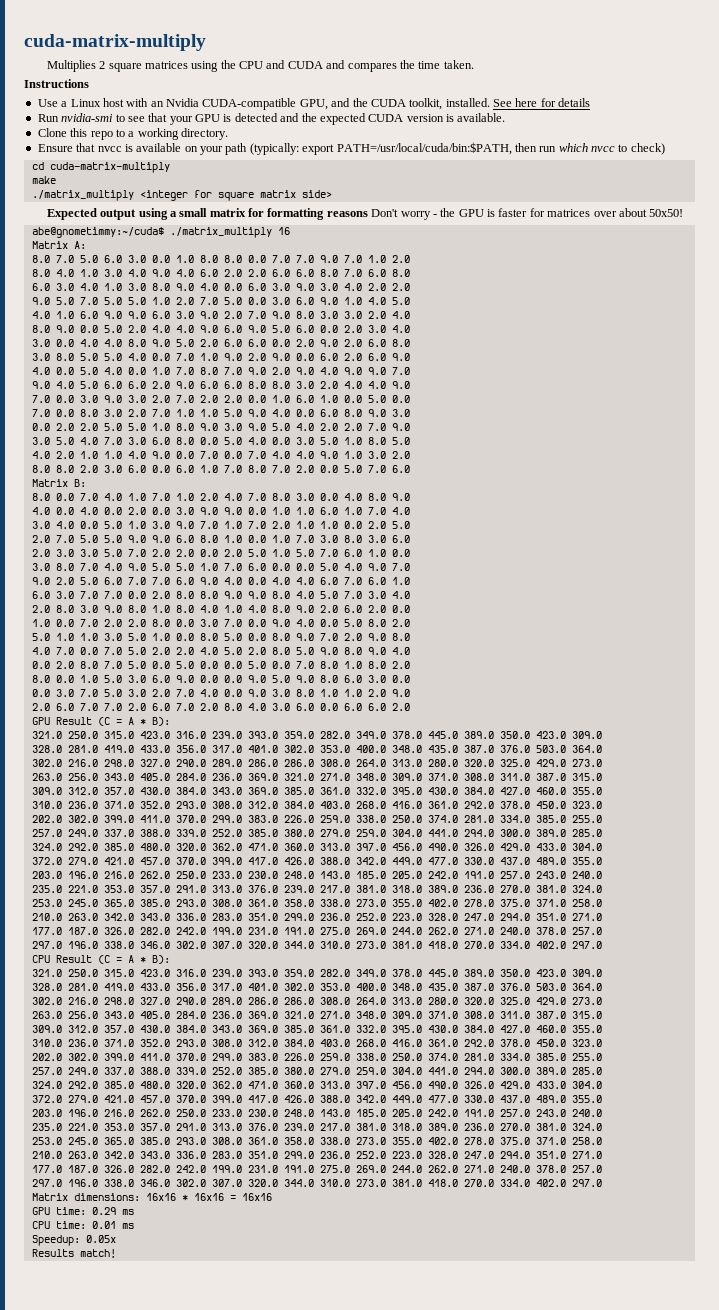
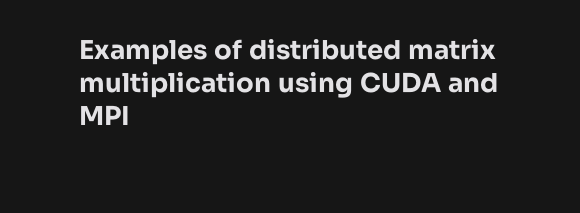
[24,34,206,51] [46,60,474,72] [24,79,89,88] [37,98,591,110] [37,113,506,125] [37,128,228,140] [37,142,665,155] [31,162,170,173] [31,176,56,184] [31,190,332,201] [46,208,684,220] [31,227,290,238] [31,241,86,249] [31,255,410,263] [31,269,410,277] [31,283,410,291] [31,297,410,305] [31,311,410,319] [31,325,410,333] [31,339,410,347] [31,353,410,361] [31,367,410,375] [31,381,410,389] [31,395,410,403] [31,409,410,417] [31,423,410,431] [31,437,410,445] [31,451,410,459] [31,465,410,473] [31,479,86,487] [31,493,410,501] [31,507,410,515] [31,521,410,529] [31,535,410,543] [31,549,410,557] [31,563,410,571] [31,577,410,585] [31,591,410,599] [31,605,410,613] [31,619,410,627] [31,633,410,641] [31,647,410,655] [31,661,410,669] [31,675,410,683] [31,689,410,697] [31,703,410,711] [31,717,170,726] [31,731,602,739] [31,745,602,753] [31,759,602,767] [31,773,602,781] [31,787,602,795] [31,801,602,809] [31,815,602,823] [31,829,602,837] [31,843,602,851] [31,857,602,865] [31,871,602,879] [31,885,602,893] [31,899,602,907] [31,913,602,921] [31,927,602,935] [31,941,602,949] [31,955,170,964] [31,969,602,977] [31,983,602,991] [31,997,602,1005] [31,1011,602,1019] [31,1025,602,1033] [31,1039,602,1047] [31,1053,602,1061] [31,1067,602,1075] [31,1081,602,1089] [31,1095,602,1103] [31,1109,602,1117] [31,1123,602,1131] [31,1137,602,1145] [31,1151,602,1159] [31,1165,602,1173] [31,1179,602,1187] [31,1193,272,1201] [31,1207,134,1215] [31,1221,134,1229] [31,1235,116,1246] [31,1249,116,1258] cuda-matrix-multiply // Multiplies 2 square matrices using the CPU and CUDA and compares the time taken. // Instructions // Use a Linux host with an Nvidia CUDA-compatible GPU, and the CUDA toolkit, installed. See here for details // Run nvidia-smi to see that your GPU is detected and the expected CUDA version is available. // Clone this repo to a working directory. // Ensure that nvcc is available on your path (typically: export PATH=/usr/local/cuda/bin:$PATH, then run which nvcc to check) // cd cuda-matrix-multiply // make // ./matrix_multiply <integer for square matrix side> // Expected output using a small matrix for formatting reasons Don't worry - the GPU is faster for matrices over about 50x50! // abe@gnometimmy:~/cuda$ ./matrix_multiply 16 // Matrix A: // 8.0 7.0 5.0 6.0 3.0 0.0 1.0 8.0 8.0 0.0 7.0 7.0 9.0 7.0 1.0 2.0 // 8.0 4.0 1.0 3.0 4.0 9.0 4.0 6.0 2.0 2.0 6.0 6.0 8.0 7.0 6.0 8.0 // 6.0 3.0 4.0 1.0 3.0 8.0 9.0 4.0 0.0 6.0 3.0 9.0 3.0 4.0 2.0 2.0 // 9.0 5.0 7.0 5.0 5.0 1.0 2.0 7.0 5.0 0.0 3.0 6.0 9.0 1.0 4.0 5.0 // 4.0 1.0 6.0 9.0 9.0 6.0 3.0 9.0 2.0 7.0 9.0 8.0 3.0 3.0 2.0 4.0 // 8.0 9.0 0.0 5.0 2.0 4.0 4.0 9.0 6.0 9.0 5.0 6.0 0.0 2.0 3.0 4.0 // 3.0 0.0 4.0 4.0 8.0 9.0 5.0 2.0 6.0 6.0 0.0 2.0 9.0 2.0 6.0 8.0 // 3.0 8.0 5.0 5.0 4.0 0.0 7.0 1.0 9.0 2.0 9.0 0.0 6.0 2.0 6.0 9.0 // 4.0 0.0 5.0 4.0 0.0 1.0 7.0 8.0 7.0 9.0 2.0 9.0 4.0 9.0 9.0 7.0 // 9.0 4.0 5.0 6.0 6.0 2.0 9.0 6.0 6.0 8.0 8.0 3.0 2.0 4.0 4.0 9.0 // 7.0 0.0 3.0 9.0 3.0 2.0 7.0 2.0 2.0 0.0 1.0 6.0 1.0 0.0 5.0 0.0 // 7.0 0.0 8.0 3.0 2.0 7.0 1.0 1.0 5.0 9.0 4.0 0.0 6.0 8.0 9.0 3.0 // 0.0 2.0 2.0 5.0 5.0 1.0 8.0 9.0 3.0 9.0 5.0 4.0 2.0 2.0 7.0 9.0 // 3.0 5.0 4.0 7.0 3.0 6.0 8.0 0.0 5.0 4.0 0.0 3.0 5.0 1.0 8.0 5.0 // 4.0 2.0 1.0 1.0 4.0 9.0 0.0 7.0 0.0 7.0 4.0 4.0 9.0 1.0 3.0 2.0 // 8.0 8.0 2.0 3.0 6.0 0.0 6.0 1.0 7.0 8.0 7.0 2.0 0.0 5.0 7.0 6.0 // Matrix B: // 8.0 0.0 7.0 4.0 1.0 7.0 1.0 2.0 4.0 7.0 8.0 3.0 0.0 4.0 8.0 9.0 // 4.0 0.0 4.0 0.0 2.0 0.0 3.0 9.0 9.0 0.0 1.0 1.0 6.0 1.0 7.0 4.0 // 3.0 4.0 0.0 5.0 1.0 3.0 9.0 7.0 1.0 7.0 2.0 1.0 1.0 0.0 2.0 5.0 // 2.0 7.0 5.0 5.0 9.0 9.0 6.0 8.0 1.0 0.0 1.0 7.0 3.0 8.0 3.0 6.0 // 2.0 3.0 3.0 5.0 7.0 2.0 2.0 0.0 2.0 5.0 1.0 5.0 7.0 6.0 1.0 0.0 // 3.0 8.0 7.0 4.0 9.0 5.0 5.0 1.0 7.0 6.0 0.0 0.0 5.0 4.0 9.0 7.0 // 9.0 2.0 5.0 6.0 7.0 7.0 6.0 9.0 4.0 0.0 4.0 4.0 6.0 7.0 6.0 1.0 // 6.0 3.0 7.0 7.0 0.0 2.0 8.0 8.0 9.0 9.0 8.0 4.0 5.0 7.0 3.0 4.0 // 2.0 8.0 3.0 9.0 8.0 1.0 8.0 4.0 1.0 4.0 8.0 9.0 2.0 6.0 2.0 0.0 // 1.0 0.0 7.0 2.0 2.0 8.0 0.0 3.0 7.0 0.0 9.0 4.0 0.0 5.0 8.0 2.0 // 5.0 1.0 1.0 3.0 5.0 1.0 0.0 8.0 5.0 0.0 8.0 9.0 7.0 2.0 9.0 8.0 // 4.0 7.0 0.0 7.0 5.0 2.0 2.0 4.0 5.0 2.0 8.0 5.0 9.0 8.0 9.0 4.0 // 0.0 2.0 8.0 7.0 5.0 0.0 5.0 0.0 0.0 5.0 0.0 7.0 8.0 1.0 8.0 2.0 // 8.0 0.0 1.0 5.0 3.0 6.0 9.0 0.0 0.0 9.0 5.0 9.0 8.0 6.0 3.0 0.0 // 0.0 3.0 7.0 5.0 3.0 2.0 7.0 4.0 0.0 9.0 3.0 8.0 1.0 1.0 2.0 9.0 // 2.0 6.0 7.0 7.0 2.0 6.0 7.0 2.0 8.0 4.0 3.0 6.0 0.0 6.0 6.0 2.0 // GPU Result (C = A * B): // 321.0 250.0 315.0 423.0 316.0 239.0 393.0 359.0 282.0 349.0 378.0 445.0 389.0 350.0 423.0 309.0 // 328.0 281.0 419.0 433.0 356.0 317.0 401.0 302.0 353.0 400.0 348.0 435.0 387.0 376.0 503.0 364.0 // 302.0 216.0 298.0 327.0 290.0 289.0 286.0 286.0 308.0 264.0 313.0 280.0 320.0 325.0 429.0 273.0 // 263.0 256.0 343.0 405.0 284.0 236.0 369.0 321.0 271.0 348.0 309.0 371.0 308.0 311.0 387.0 315.0 // 309.0 312.0 357.0 430.0 384.0 343.0 369.0 385.0 361.0 332.0 395.0 430.0 384.0 427.0 460.0 355.0 // 310.0 236.0 371.0 352.0 293.0 308.0 312.0 384.0 403.0 268.0 416.0 361.0 292.0 378.0 450.0 323.0 // 202.0 302.0 399.0 411.0 370.0 299.0 383.0 226.0 259.0 338.0 250.0 374.0 281.0 334.0 385.0 255.0 // 257.0 249.0 337.0 388.0 339.0 252.0 385.0 380.0 279.0 259.0 304.0 441.0 294.0 300.0 389.0 285.0 // 324.0 292.0 385.0 480.0 320.0 362.0 471.0 360.0 313.0 397.0 456.0 490.0 326.0 429.0 433.0 304.0 // 372.0 279.0 421.0 457.0 370.0 399.0 417.0 426.0 388.0 342.0 449.0 477.0 330.0 437.0 489.0 355.0 // 203.0 196.0 216.0 262.0 250.0 233.0 230.0 248.0 143.0 185.0 205.0 242.0 191.0 257.0 243.0 240.0 // 235.0 221.0 353.0 357.0 291.0 313.0 376.0 239.0 217.0 381.0 318.0 389.0 236.0 270.0 381.0 324.0 // 253.0 245.0 365.0 385.0 293.0 308.0 361.0 358.0 338.0 273.0 355.0 402.0 278.0 375.0 371.0 258.0 // 210.0 263.0 342.0 343.0 336.0 283.0 351.0 299.0 236.0 252.0 223.0 328.0 247.0 294.0 351.0 271.0 // 177.0 187.0 326.0 282.0 242.0 199.0 231.0 191.0 275.0 269.0 244.0 262.0 271.0 240.0 378.0 257.0 // 297.0 196.0 338.0 346.0 302.0 307.0 320.0 344.0 310.0 273.0 381.0 418.0 270.0 334.0 402.0 297.0 // CPU Result (C = A * B): // 321.0 250.0 315.0 423.0 316.0 239.0 393.0 359.0 282.0 349.0 378.0 445.0 389.0 350.0 423.0 309.0 // 328.0 281.0 419.0 433.0 356.0 317.0 401.0 302.0 353.0 400.0 348.0 435.0 387.0 376.0 503.0 364.0 // 302.0 216.0 298.0 327.0 290.0 289.0 286.0 286.0 308.0 264.0 313.0 280.0 320.0 325.0 429.0 273.0 // 263.0 256.0 343.0 405.0 284.0 236.0 369.0 321.0 271.0 348.0 309.0 371.0 308.0 311.0 387.0 315.0 // 309.0 312.0 357.0 430.0 384.0 343.0 369.0 385.0 361.0 332.0 395.0 430.0 384.0 427.0 460.0 355.0 // 310.0 236.0 371.0 352.0 293.0 308.0 312.0 384.0 403.0 268.0 416.0 361.0 292.0 378.0 450.0 323.0 // 202.0 302.0 399.0 411.0 370.0 299.0 383.0 226.0 259.0 338.0 250.0 374.0 281.0 334.0 385.0 255.0 // 257.0 249.0 337.0 388.0 339.0 252.0 385.0 380.0 279.0 259.0 304.0 441.0 294.0 300.0 389.0 285.0 // 324.0 292.0 385.0 480.0 320.0 362.0 471.0 360.0 313.0 397.0 456.0 490.0 326.0 429.0 433.0 304.0 // 372.0 279.0 421.0 457.0 370.0 399.0 417.0 426.0 388.0 342.0 449.0 477.0 330.0 437.0 489.0 355.0 // 203.0 196.0 216.0 262.0 250.0 233.0 230.0 248.0 143.0 185.0 205.0 242.0 191.0 257.0 243.0 240.0 // 235.0 221.0 353.0 357.0 291.0 313.0 376.0 239.0 217.0 381.0 318.0 389.0 236.0 270.0 381.0 324.0 // 253.0 245.0 365.0 385.0 293.0 308.0 361.0 358.0 338.0 273.0 355.0 402.0 278.0 375.0 371.0 258.0 // 210.0 263.0 342.0 343.0 336.0 283.0 351.0 299.0 236.0 252.0 223.0 328.0 247.0 294.0 351.0 271.0 // 177.0 187.0 326.0 282.0 242.0 199.0 231.0 191.0 275.0 269.0 244.0 262.0 271.0 240.0 378.0 257.0 // 297.0 196.0 338.0 346.0 302.0 307.0 320.0 344.0 310.0 273.0 381.0 418.0 270.0 334.0 402.0 297.0 // Matrix dimensions: 16x16 * 16x16 = 16x16 // GPU time: 0.29 ms // CPU time: 0.01 ms // Speedup: 0.05x // Results match! -> [79,39,497,65] [79,72,499,98] [79,105,130,125] Examples of distributed matrix multiplication using CUDA and MPI

